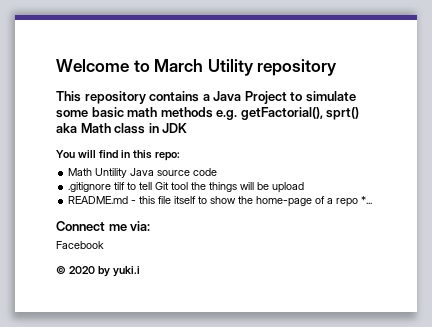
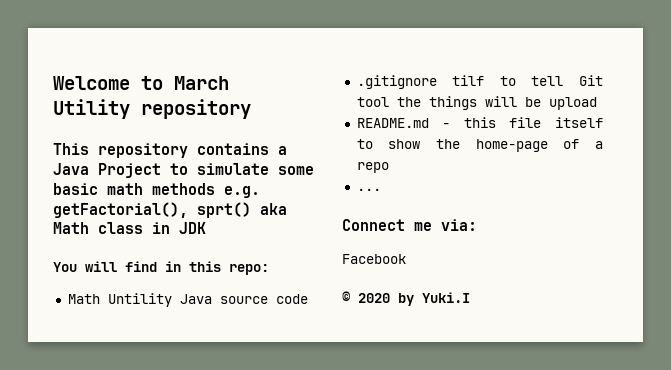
[361,196,373,204] *... -> [356,188,381,191] // ...
[112,266,140,277] yuki.i -> [422,292,470,303] Yuki.I

